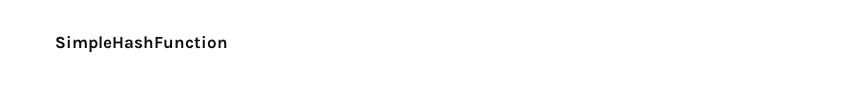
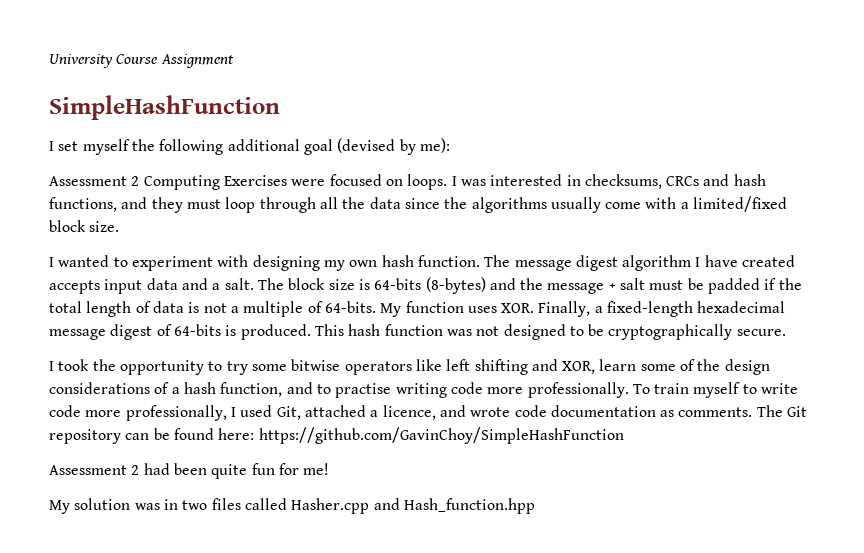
[55,35,228,53] SimpleHashFunction -> [49,54,234,68] [49,95,280,120] [49,138,450,155] [49,174,766,190] [49,196,788,213] [49,220,120,232] [49,255,796,271] [49,277,802,294] [49,301,786,317] [49,324,786,340] [49,359,770,375] [49,382,799,398] [49,405,808,421] [49,427,624,444] [49,463,330,479] [49,498,535,514] University Course Assignment // SimpleHashFunction // I set myself the following additional goal (devised by me): // Assessment 2 Computing Exercises were focused on loops. I was interested in checksums, CRCs and hash functions, and they must loop through all the data since the algorithms usually come with a limited/fixed block size. // I wanted to experiment with designing my own hash function. The message digest algorithm I have created accepts input data and a salt. The block size is 64-bits (8-bytes) and the message + salt must be padded if the total length of data is not a multiple of 64-bits. My function uses XOR. Finally, a fixed-length hexadecimal message digest of 64-bits is produced. This hash function was not designed to be cryptographically secure. // I took the opportunity to try some bitwise operators like left shifting and XOR, learn some of the design considerations of a hash function, and to practise writing code more professionally. To train myself to write code more professionally, I used Git, attached a licence, and wrote code documentation as comments. The Git repository can be found here: https://github.com/GavinChoy/SimpleHashFunction // Assessment 2 had been quite fun for me! // My solution was in two files called Hasher.cpp and Hash_function.hpp

